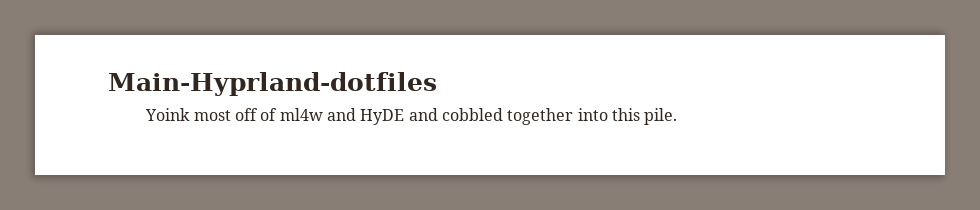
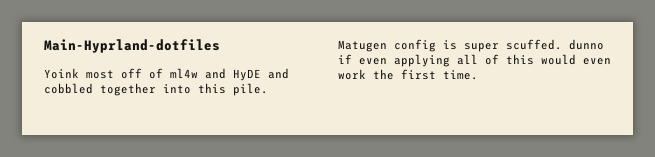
(678, 116) none -> [338,39,604,52] [338,54,611,67] [338,69,478,80] Matugen config is super scuffed. dunno if even applying all of this would even work the first time.

